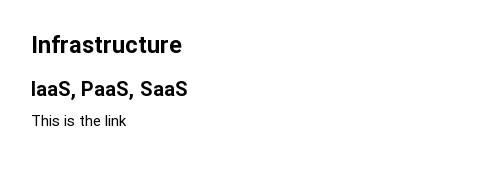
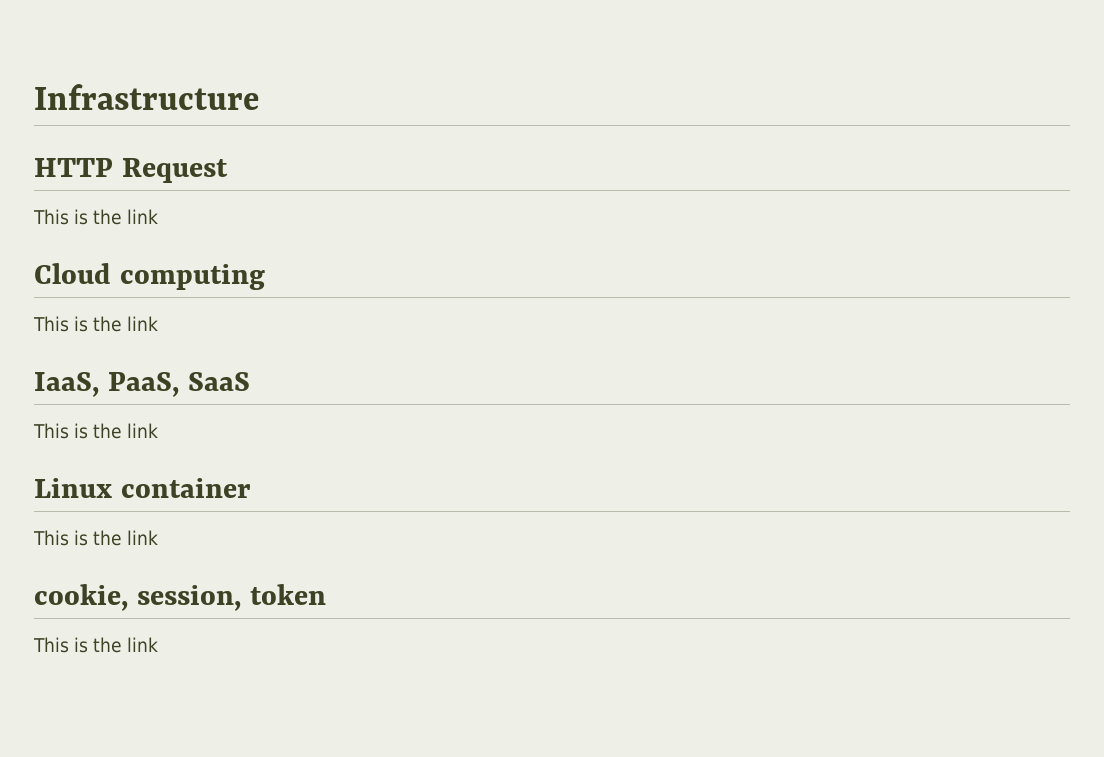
(182, 44) none -> [34,158,228,183] [33,209,159,225] [34,263,265,290] [33,316,159,332] // HTTP Request // This is the link // Cloud computing // This is the link
(128, 120) none -> [34,478,251,498] [33,530,159,546] [34,584,326,611] [33,637,159,653] // Linux container // This is the link // cookie, session, token // This is the link

